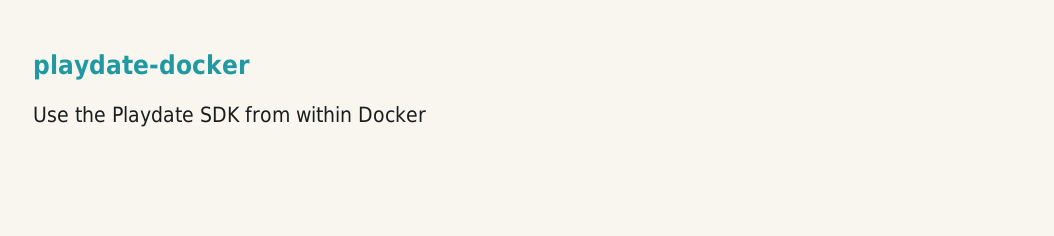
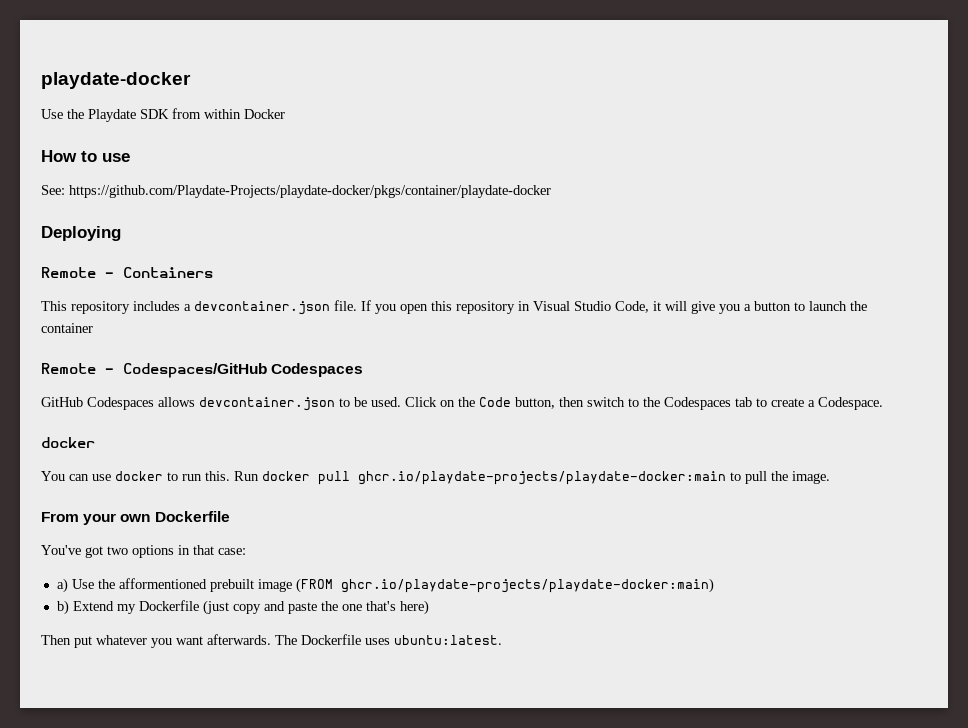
(426, 114) none -> [41,150,130,162] [41,185,551,198] [41,226,121,241] [41,267,213,278] [41,300,867,315] [41,323,93,333] [41,363,364,378] [41,397,883,411] [41,437,95,448] [41,471,830,485] [41,511,230,525] [41,545,246,558] [56,578,714,593] [56,600,429,615] [41,634,502,648] // How to use // See: https://github.com/Playdate-Projects/playdate-docker/pkgs/container/playdate-docker // Deploying // Remote - Containers // This repository includes a devcontainer.json file. If you open this repository in Visual Studio Code, it will give you a button to launch the container // Remote - Codespaces/GitHub Codespaces // GitHub Codespaces allows devcontainer.json to be used. Click on the Code button, then switch to the Codespaces tab to create a Codespace. // docker // You can use docker to run this. Run docker pull ghcr.io/playdate-projects/playdate-docker:main to pull the image. // From your own Dockerfile // You've got two options in that case: // a) Use the afformentioned prebuilt image (FROM ghcr.io/playdate-projects/playdate-docker:main) // b) Extend my Dockerfile (just copy and paste the one that's here) // Then put whatever you want afterwards. The Dockerfile uses ubuntu:latest.

